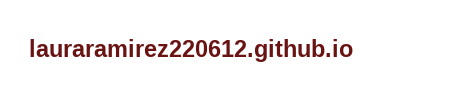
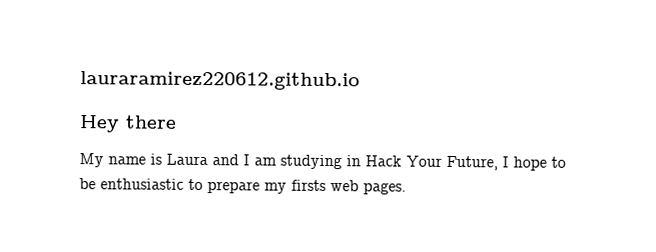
(353, 50) none -> [79,115,177,133] [79,153,566,171] [79,178,406,195] // Hey there // My name is Laura and I am studying in Hack Your Future, I hope to be enthusiastic to prepare my firsts web pages.

